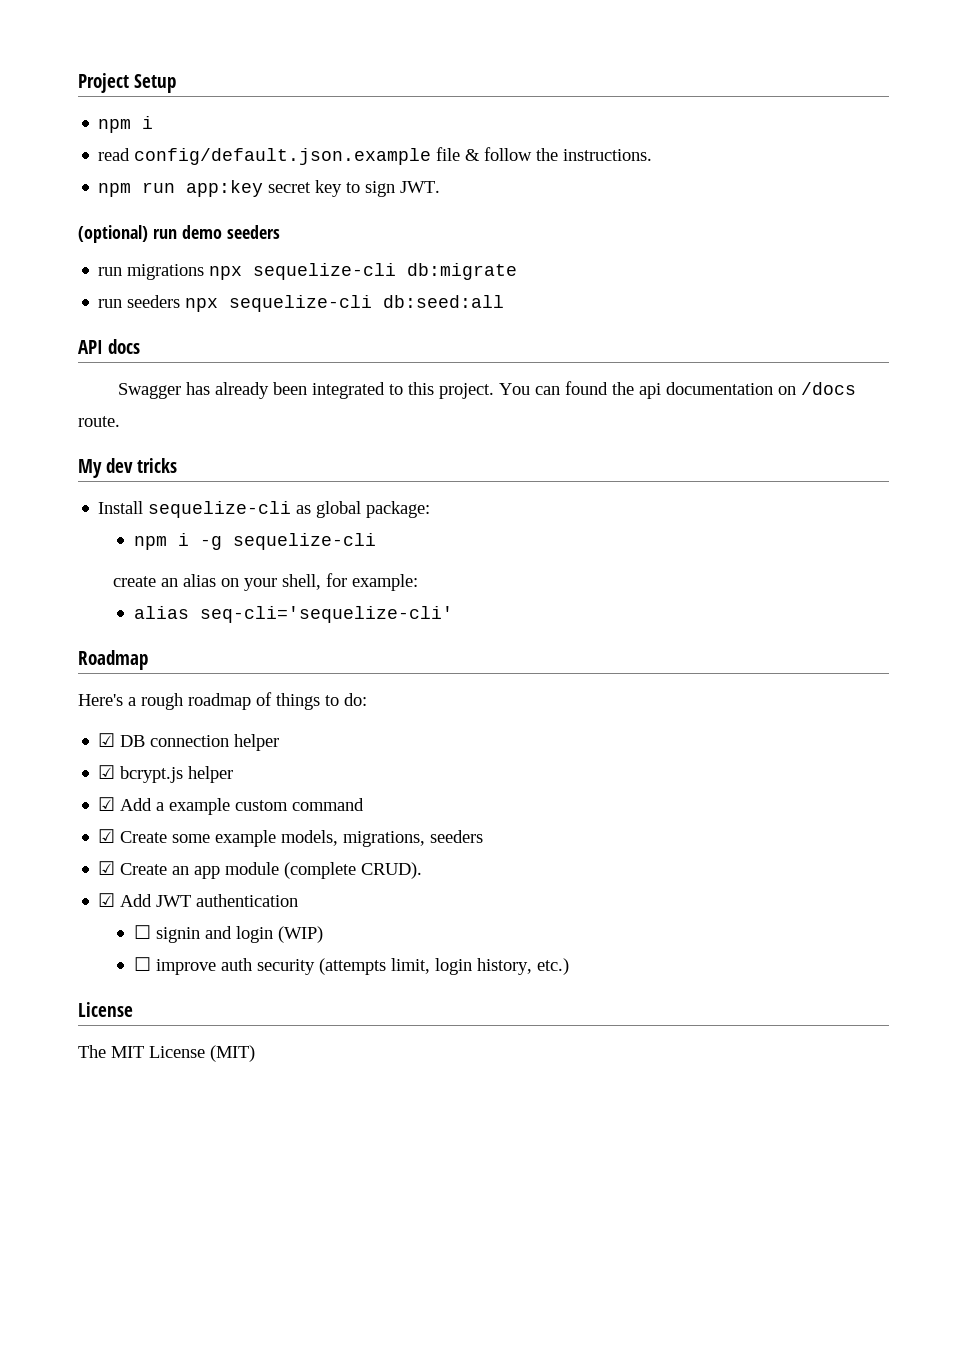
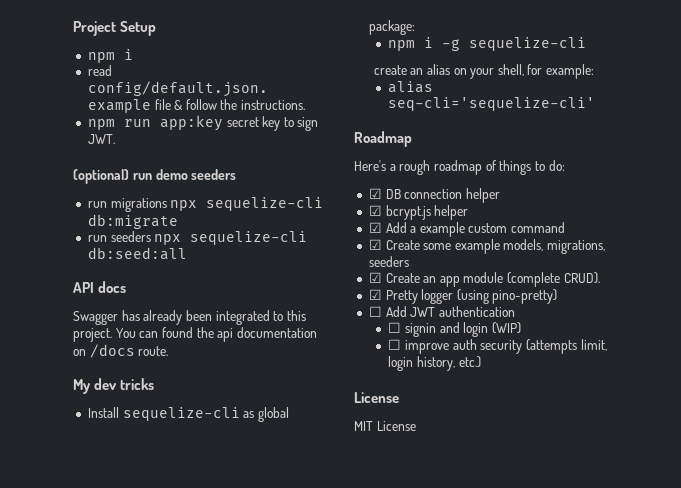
(116, 900) none -> [385,289,558,304] [368,306,382,317] Pretty logger (using pino-pretty) // ☐
[78,1045,106,1058] The -> (399, 397) none
[210,1045,255,1062] (MIT) -> (416, 426) none

